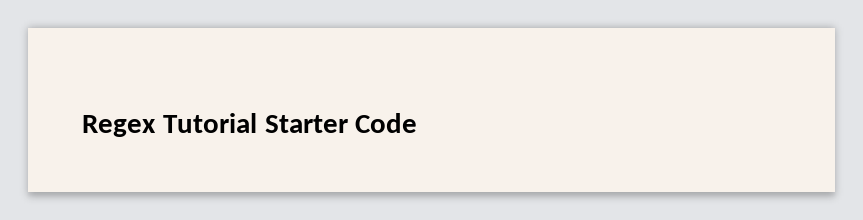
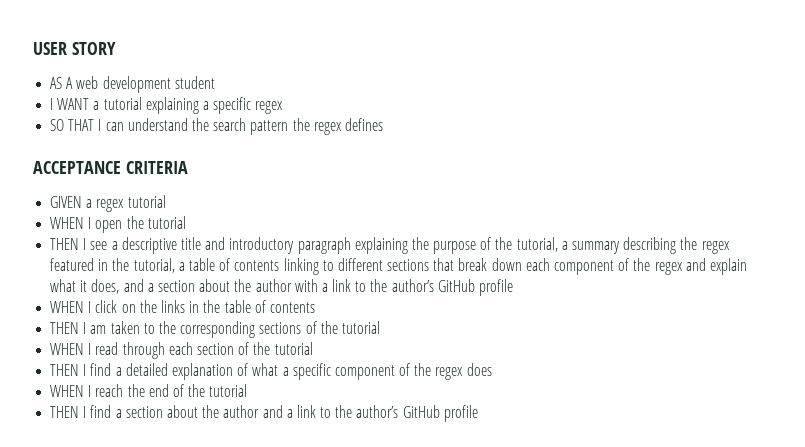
[82,113,418,137] Regex Tutorial Starter Code -> [33,42,116,55] [50,76,215,93] [50,97,284,114] [50,118,383,135] [33,161,188,174] [50,195,166,212] [50,216,186,233] [50,237,730,254] [50,258,747,275] [50,279,514,296] [50,300,315,313] [50,321,380,338] [50,342,313,359] [50,363,492,380] [50,384,248,397] [50,405,478,422] USER STORY // AS A web development student // I WANT a tutorial explaining a specific regex // SO THAT I can understand the search pattern the regex defines // ACCEPTANCE CRITERIA // GIVEN a regex tutorial // WHEN I open the tutorial // THEN I see a descriptive title and introductory paragraph explaining the purpose of the tutorial, a summary describing the regex featured in the tutorial, a table of contents linking to different sections that break down each component of the regex and explain what it does, and a section about the author with a link to the author’s GitHub profile // WHEN I click on the links in the table of contents // THEN I am taken to the corresponding sections of the tutorial // WHEN I read through each section of the tutorial // THEN I find a detailed explanation of what a specific component of the regex does // WHEN I reach the end of the tutorial // THEN I find a section about the author and a link to the author’s GitHub profile

